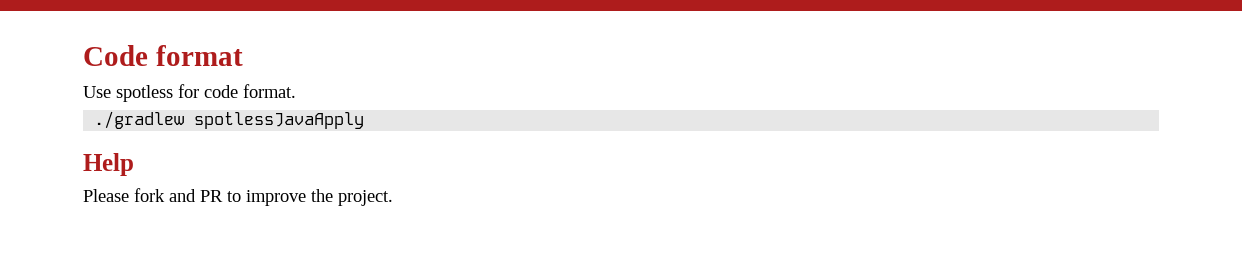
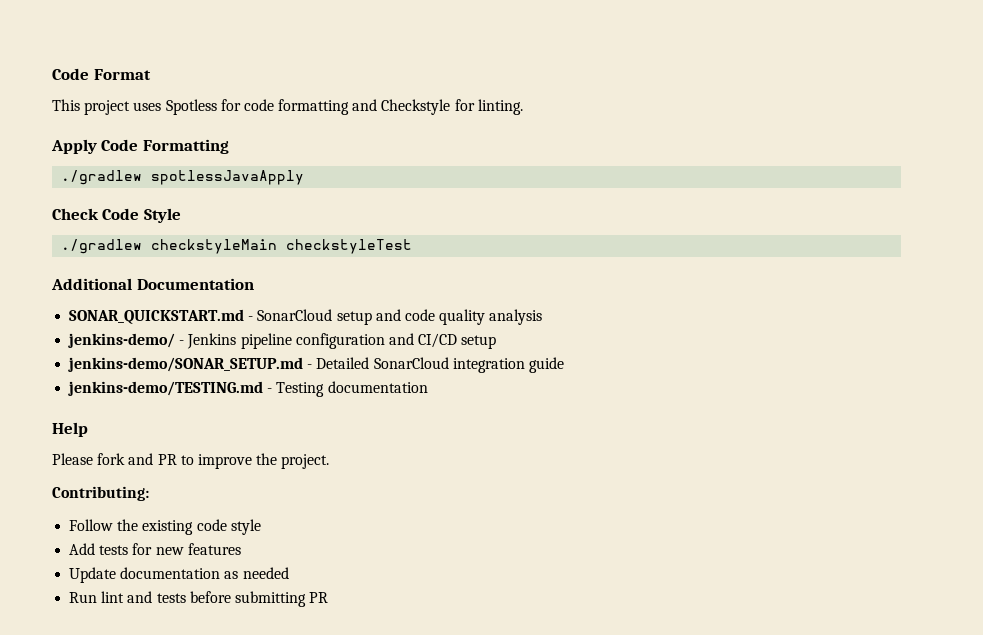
[83,45,243,66] [83,84,296,102] [94,111,365,129] Code format // Use spotless for code format. // ./gradlew spotlessJavaApply -> [52,68,151,80] [52,99,523,115] [51,139,229,154] [61,170,305,185] [52,208,181,223] [61,239,413,254] [51,278,254,290] [69,309,543,325] [68,333,497,349] [68,357,564,373] [68,381,428,397] Code Format // This project uses Spotless for code formatting and Checkstyle for linting. // Apply Code Formatting // ./gradlew spotlessJavaApply // Check Code Style // ./gradlew checkstyleMain checkstyleTest // Additional Documentation // SONAR_QUICKSTART.md - SonarCloud setup and code quality analysis // jenkins-demo/ - Jenkins pipeline configuration and CI/CD setup // jenkins-demo/SONAR_SETUP.md - Detailed SonarCloud integration guide // jenkins-demo/TESTING.md - Testing documentation
(393, 198) none -> [52,486,149,501] [69,519,261,535] [69,543,241,555] [69,567,289,583] [69,591,329,607] // Contributing: // Follow the existing code style // Add tests for new features // Update documentation as needed // Run lint and tests before submitting PR

